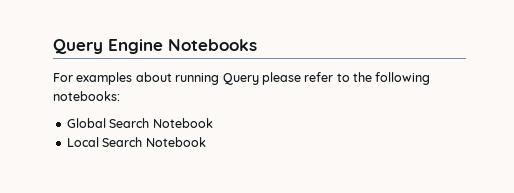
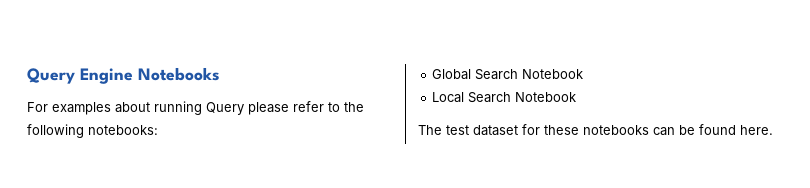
(206, 142) none -> [418,124,773,136] // The test dataset for these notebooks can be found here.

